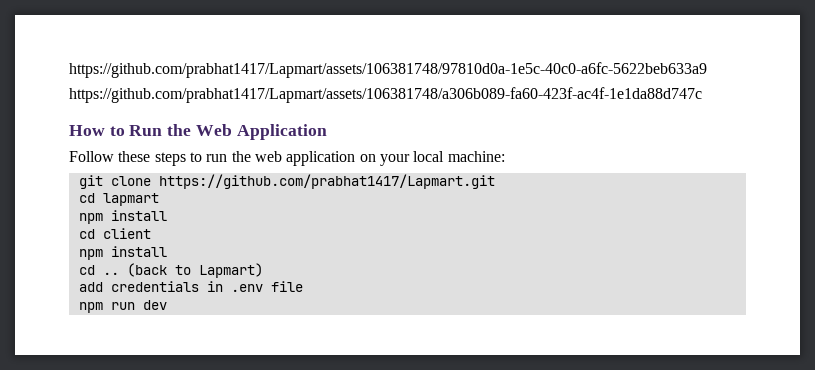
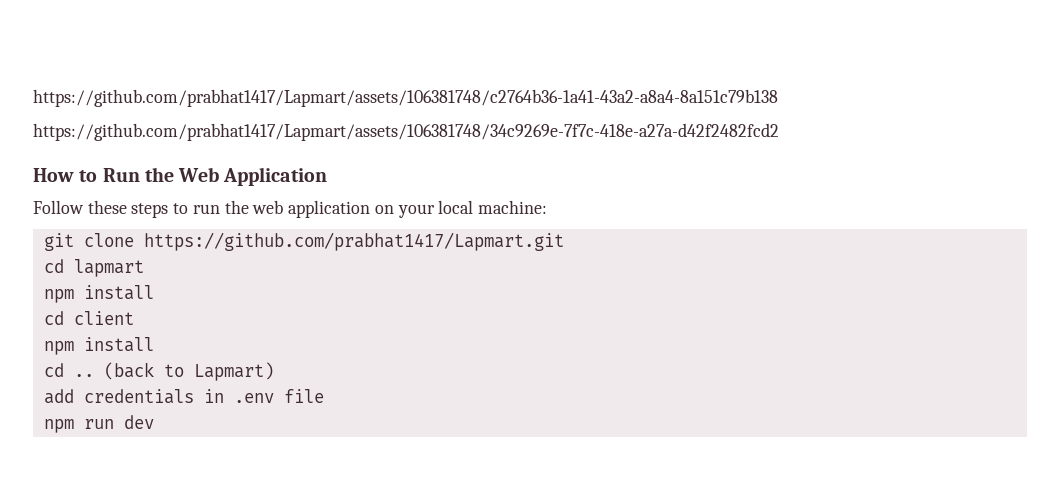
[69,62,707,78] [69,87,702,103] https://github.com/prabhat1417/Lapmart/assets/106381748/97810d0a-1e5c-40c0-a6fc-5622beb633a9 // https://github.com/prabhat1417/Lapmart/assets/106381748/a306b089-fa60-423f-ac4f-1e1da88d747c -> [33,89,778,107] [33,123,779,141] https://github.com/prabhat1417/Lapmart/assets/106381748/c2764b36-1a41-43a2-a8a4-8a151c79b138 // https://github.com/prabhat1417/Lapmart/assets/106381748/34c9269e-7f7c-418e-a27a-d42f2482fcd2

